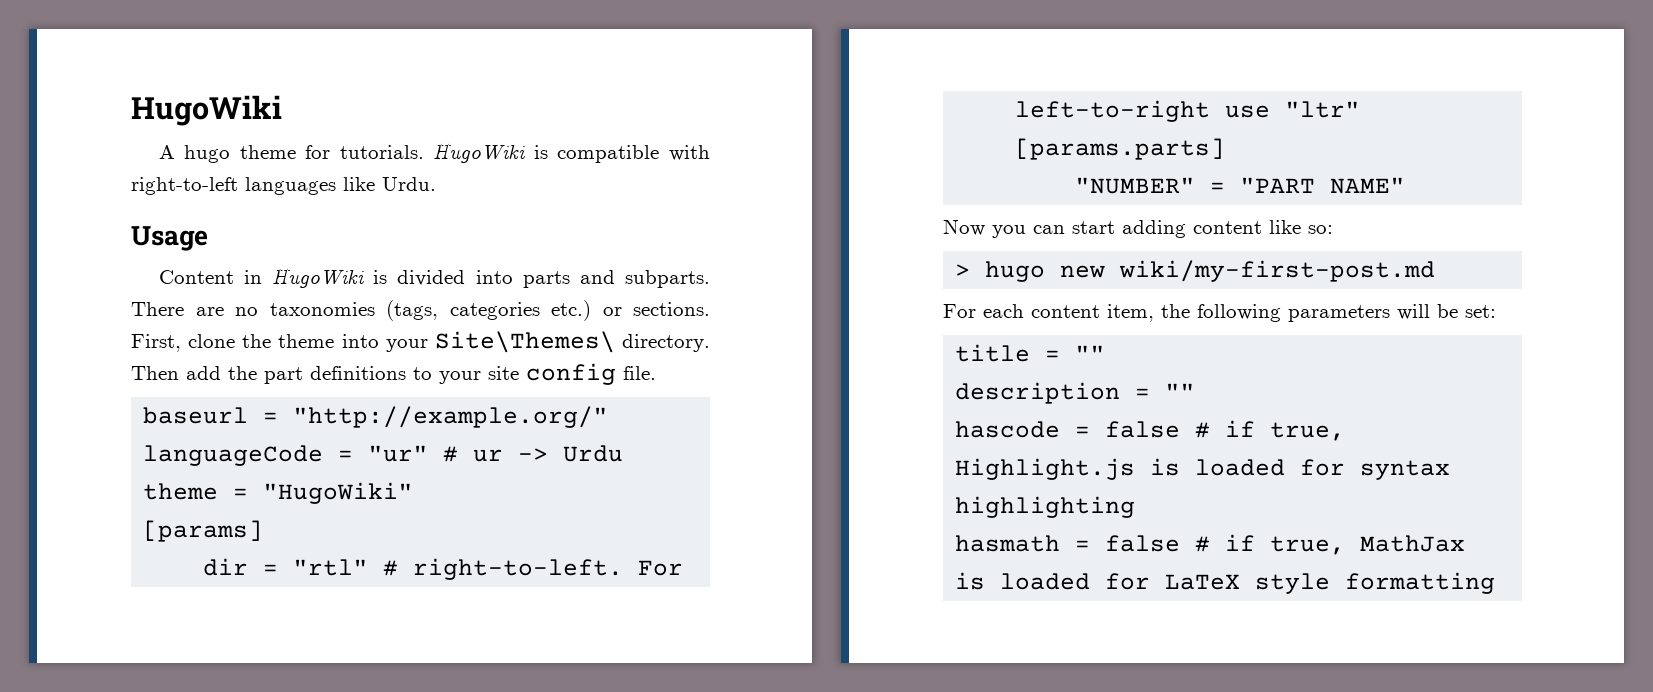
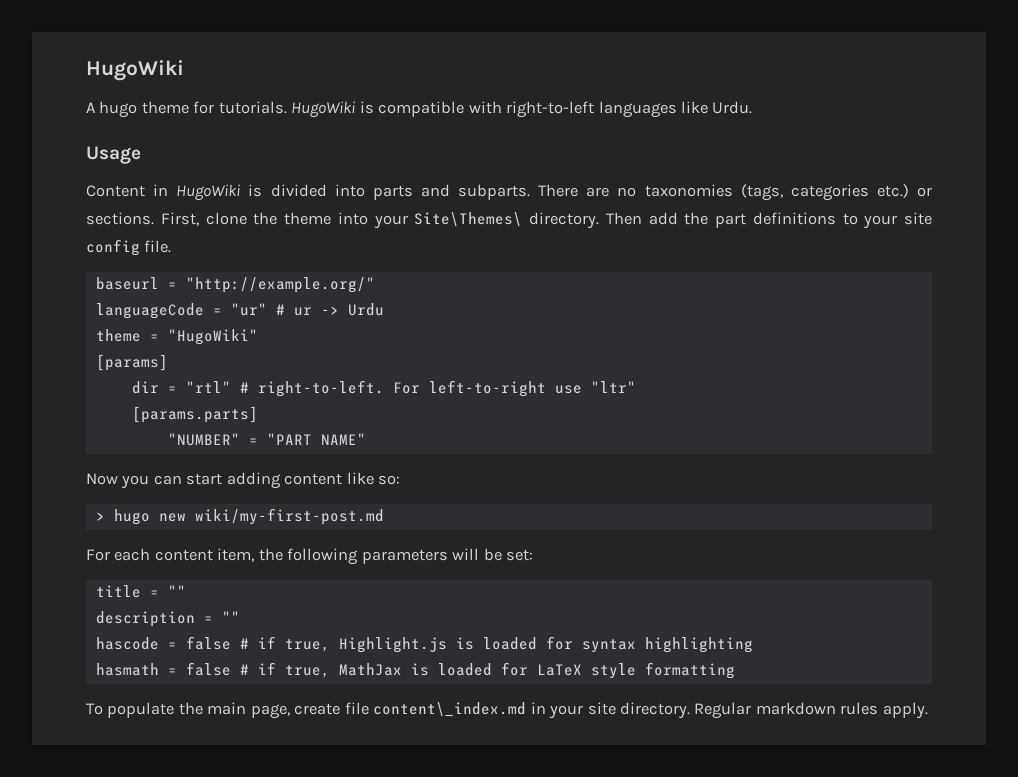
(1496, 583) none -> [86,702,928,719] // To populate the main page, create file content\_index.md in your site directory. Regular markdown rules apply.

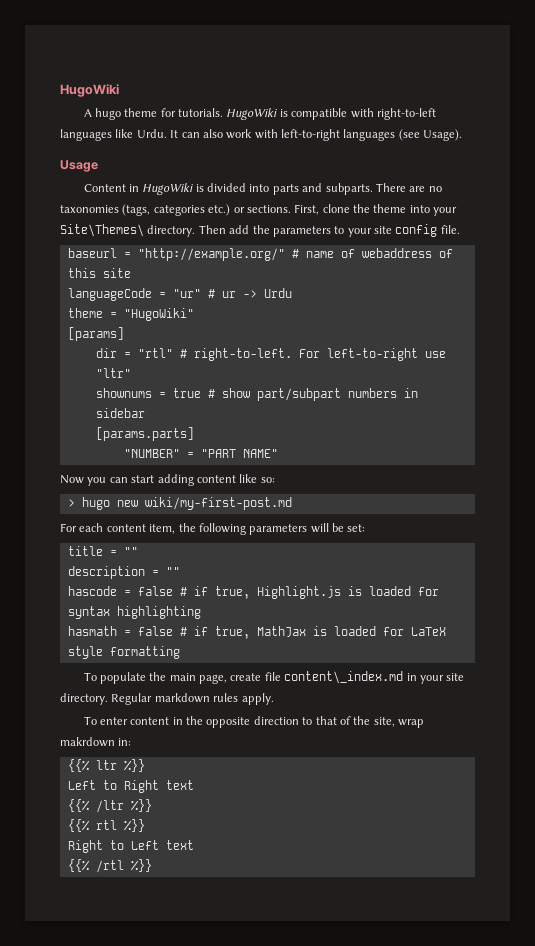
(753, 107) none -> [170,129,463,141] It can also work with left-to-right languages (see Usage).
[715,212,836,228] part definitions -> [272,226,331,237] parameters
(375, 285) none -> [291,248,453,258] [67,268,131,278] # name of webaddress of this site
(636, 387) none -> [95,388,418,401] [95,408,145,418] // shownums = true # show part/subpart numbers in sidebar
(928, 710) none -> [83,716,425,728] [60,737,132,747] [67,759,145,772] [67,780,194,793] [67,799,152,813] [67,819,145,832] [67,840,194,853] [67,859,152,873] // To enter content in the opposite direction to that of the site, wrap makrdown in: // {{% ltr %}} // Left to Right text // {{% /ltr %}} // {{% rtl %}} // Right to Left text // {{% /rtl %}}

